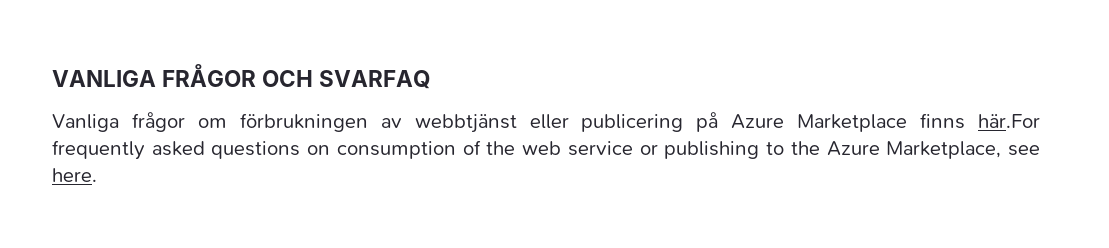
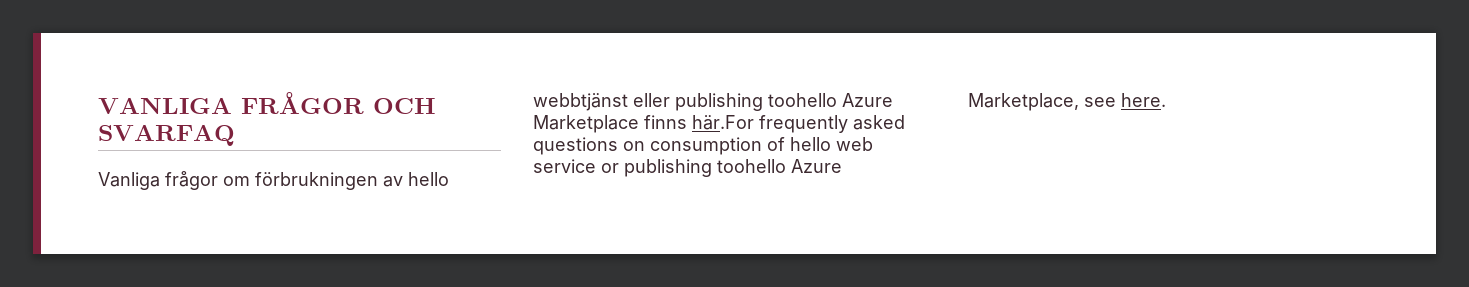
(402, 123) none -> [408,172,449,186] hello
[581,112,719,132] publicering på -> [675,93,837,111] publishing toohello
[486,141,516,155] the -> [790,137,831,151] hello
[766,141,820,155] to the -> [717,159,786,173] toohello

